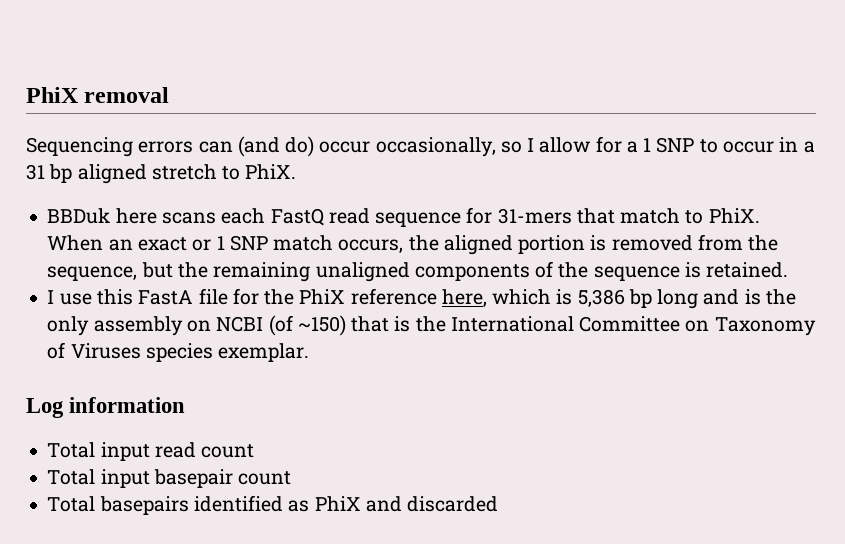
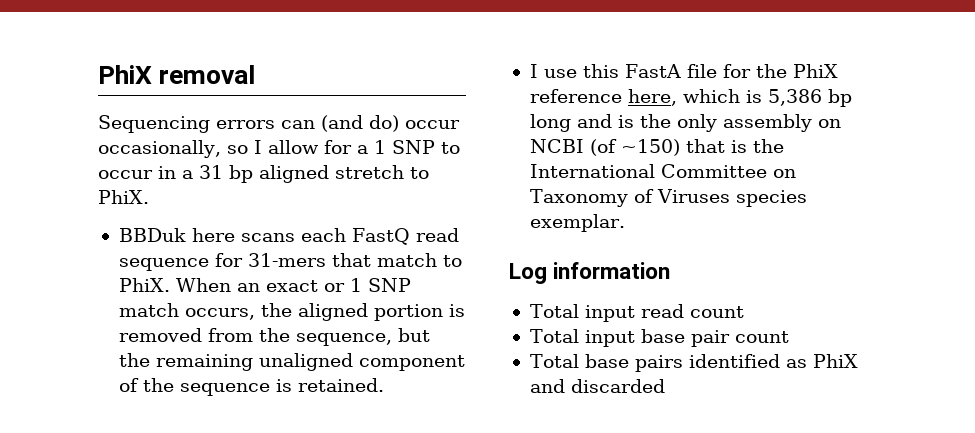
[414,264,530,281] components -> [358,355,465,371] component
[153,469,292,488] [47,496,189,515] basepair count // Total basepairs -> [640,329,789,347] [529,354,683,372] base pair count // Total base pairs

